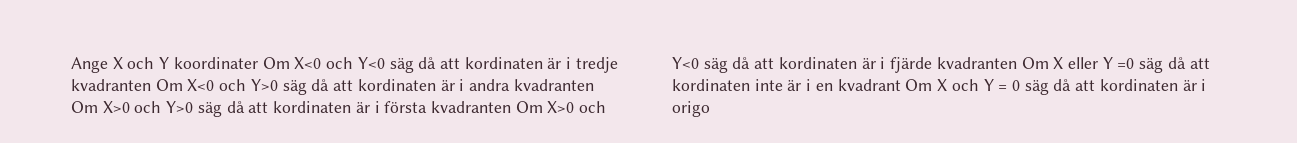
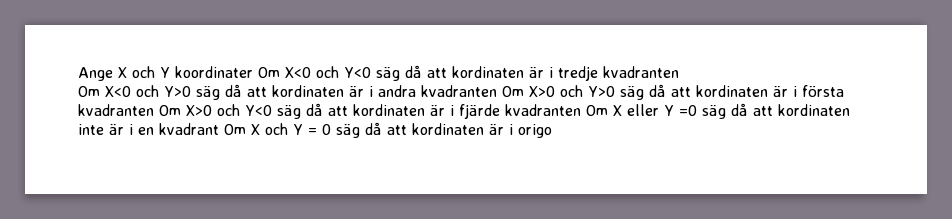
(151, 85) none -> (679, 72) //

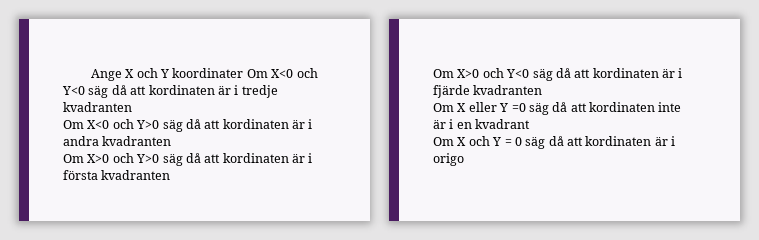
(497, 91) none -> (172, 141) //
(154, 110) none -> (171, 175) //
(581, 110) none -> (543, 90) //
(219, 129) none -> (531, 124) //

